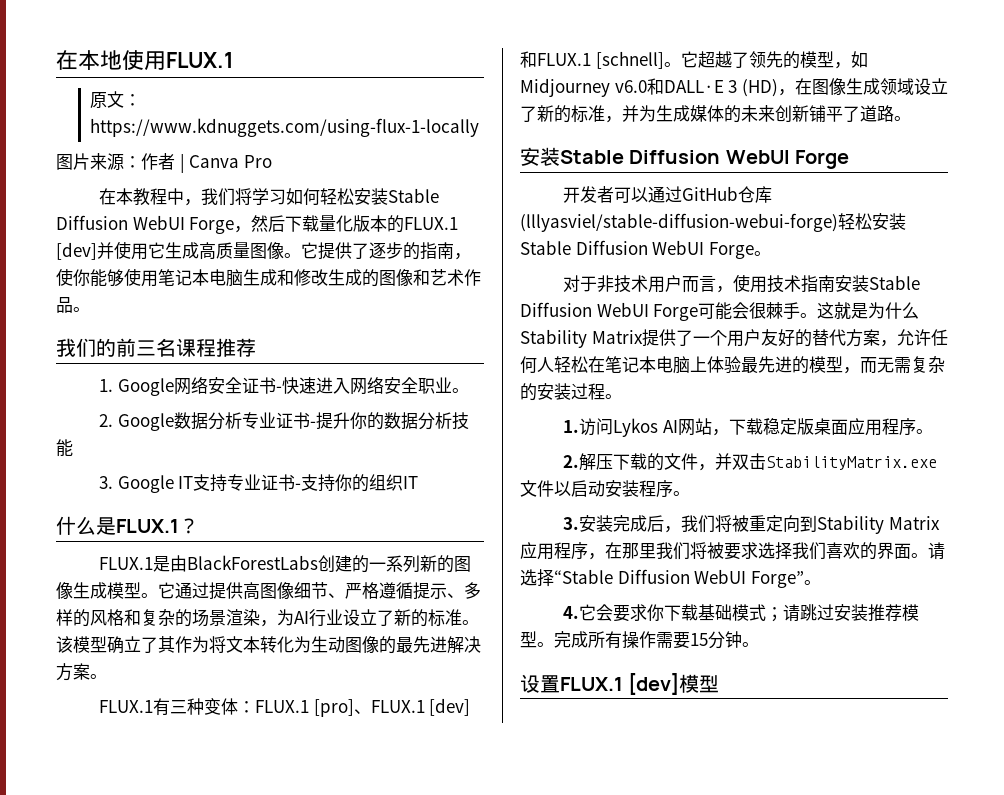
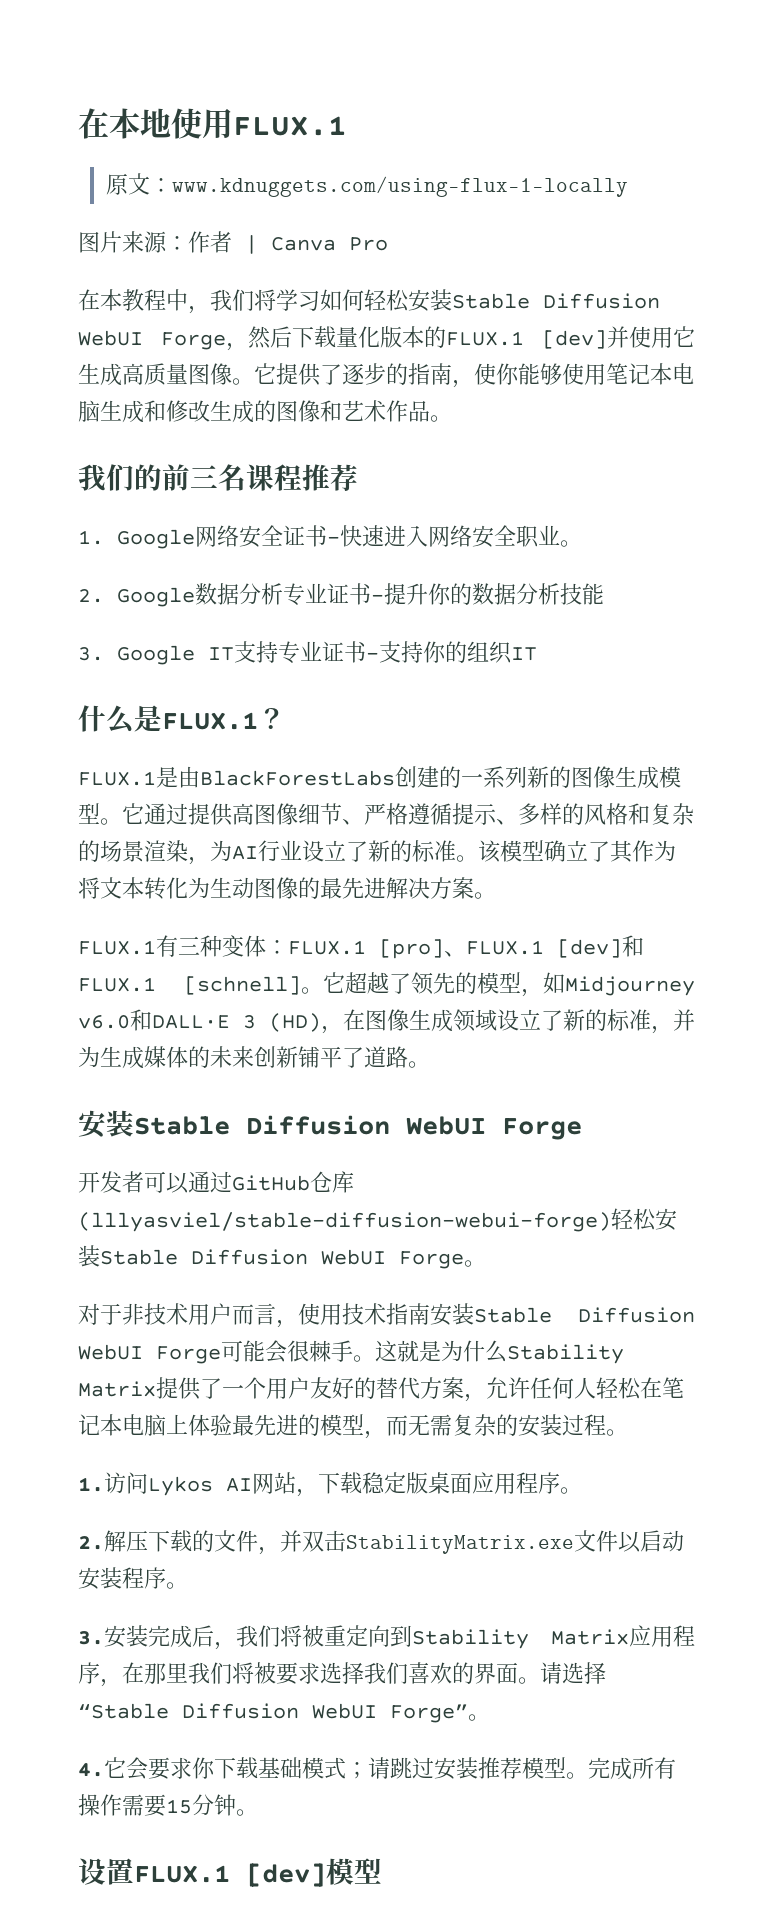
[89,118,479,137] https://www.kdnuggets.com/using-flux-1-locally -> [171,176,628,197] www.kdnuggets.com/using-flux-1-locally

